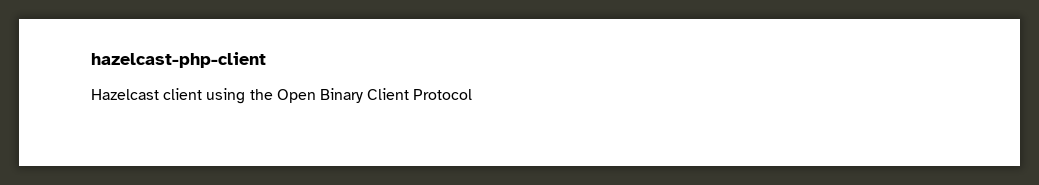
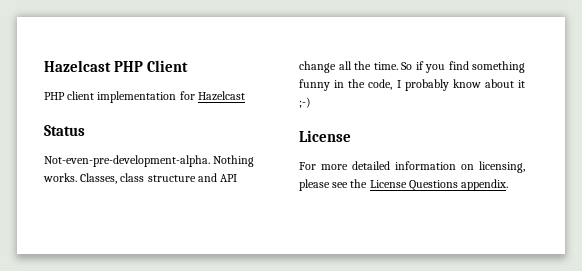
[91,52,266,68] [91,88,473,104] hazelcast-php-client // Hazelcast client using the Open Binary Client Protocol -> [44,60,189,72] [44,91,245,103] [44,125,85,136] [44,155,255,167] [43,173,238,184] [299,61,525,73] [299,79,525,91] [299,97,311,108] [299,130,351,142] [299,161,525,173] [299,179,509,191] Hazelcast PHP Client // PHP client implementation for Hazelcast // Status // Not-even-pre-development-alpha. Nothing works. Classes, class structure and API change all the time. So if you find something funny in the code, I probably know about it ;-) // License // For more detailed information on licensing, please see the License Questions appendix.

